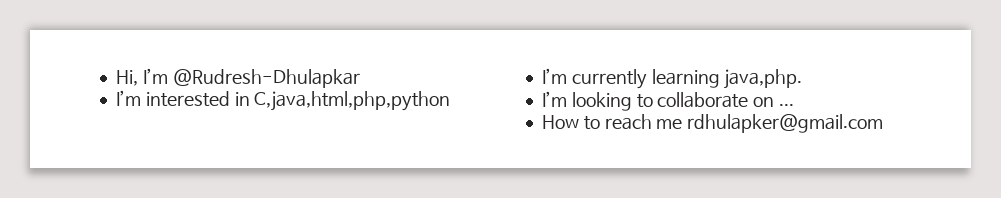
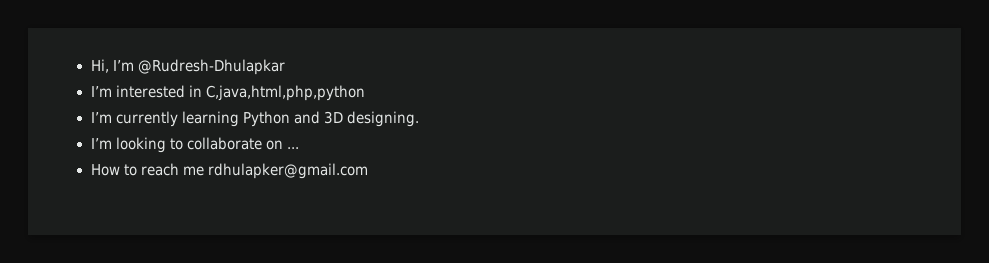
[724,69,803,89] java,php. -> [242,111,419,127] Python and 3D designing.

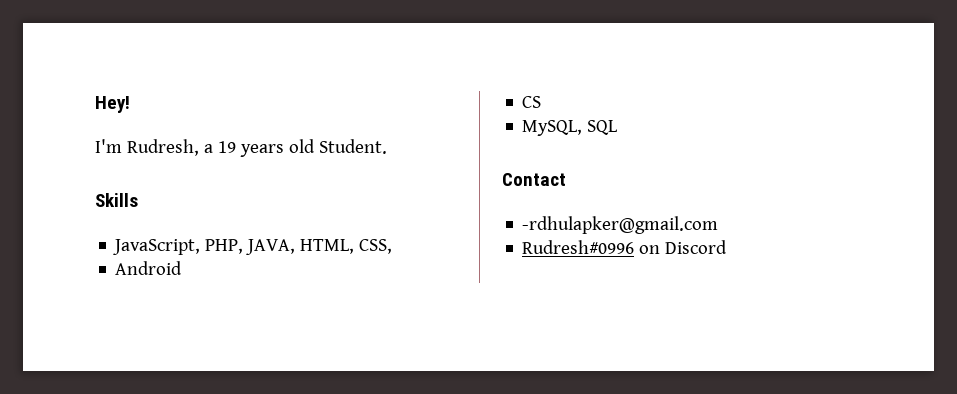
[90,59,285,75] [90,85,365,101] [90,111,419,127] [90,137,299,153] [90,163,368,179] Hi, I’m @Rudresh-Dhulapkar // I’m interested in C,java,html,php,python // I’m currently learning Python and 3D designing. // I’m looking to collaborate on ... // How to reach me rdhulapker@gmail.com -> [95,96,130,113] [95,139,387,157] [95,193,138,207] [113,239,393,255] [115,261,183,275] [522,96,542,108] [522,120,618,136] [502,173,566,186] [522,216,719,234] [522,240,728,254] Hey! // I'm Rudresh, a 19 years old Student. // Skills // JavaScript, PHP, JAVA, HTML, CSS, // Android // CS // MySQL, SQL // Contact // -rdhulapker@gmail.com // Rudresh#0996 on Discord

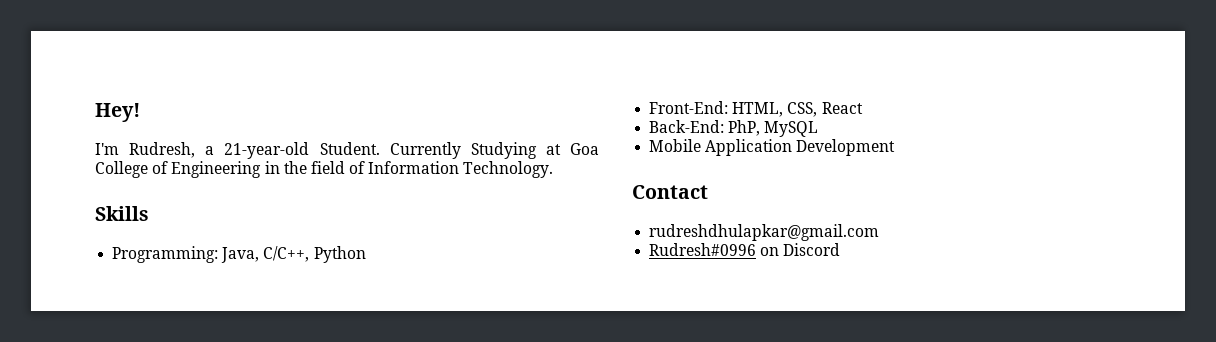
[217,139,387,157] [95,193,138,207] [113,239,393,255] [115,261,183,275] [522,96,542,108] [522,120,618,136] 19 years old Student. // Skills // JavaScript, PHP, JAVA, HTML, CSS, // Android // CS // MySQL, SQL -> [224,142,599,159] [95,161,554,178] [95,206,149,221] [112,246,366,263] [649,101,863,117] [649,120,819,137] [649,139,896,156] 21-year-old Student. Currently Studying at Goa College of Engineering in the field of Information Technology. // Skills // Programming: Java, C/C++, Python // Front-End: HTML, CSS, React // Back-End: PhP, MySQL // Mobile Application Development
[522,216,719,234] -rdhulapker@gmail.com -> [649,224,880,241] rudreshdhulapkar@gmail.com

